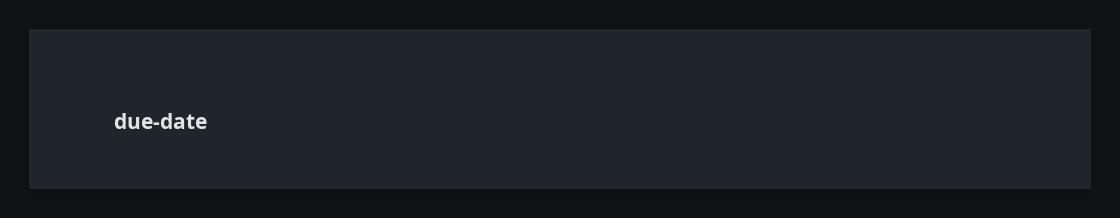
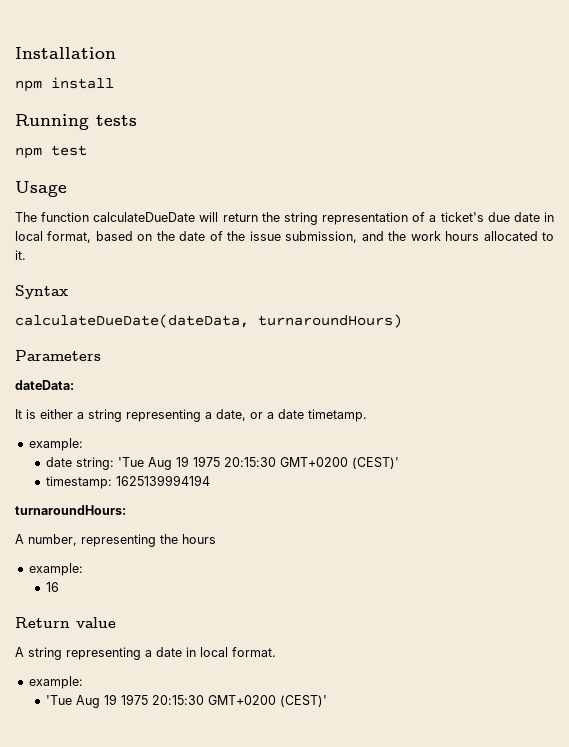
[114,113,207,129] due-date -> [15,47,116,59] [15,77,114,92] [15,114,137,130] [15,145,87,159] [15,181,67,197] [15,212,554,225] [15,231,554,243] [15,250,26,260] [15,285,68,299] [15,314,402,328] [15,350,101,361] [15,380,74,390] [15,409,367,422] [28,438,83,451] [46,456,400,470] [46,475,211,489] [15,505,126,515] [15,534,216,547] [28,563,83,576] [46,582,60,592] [15,617,116,628] [15,647,276,660] [28,676,83,689] [46,694,328,708] Installation // npm install // Running tests // npm test // Usage // The function calculateDueDate will return the string representation of a ticket's due date in local format, based on the date of the issue submission, and the work hours allocated to it. // Syntax // calculateDueDate(dateData, turnaroundHours) // Parameters // dateData: // It is either a string representing a date, or a date timetamp. // example: // date string: 'Tue Aug 19 1975 20:15:30 GMT+0200 (CEST)' // timestamp: 1625139994194 // turnaroundHours: // A number, representing the hours // example: // 16 // Return value // A string representing a date in local format. // example: // 'Tue Aug 19 1975 20:15:30 GMT+0200 (CEST)'

